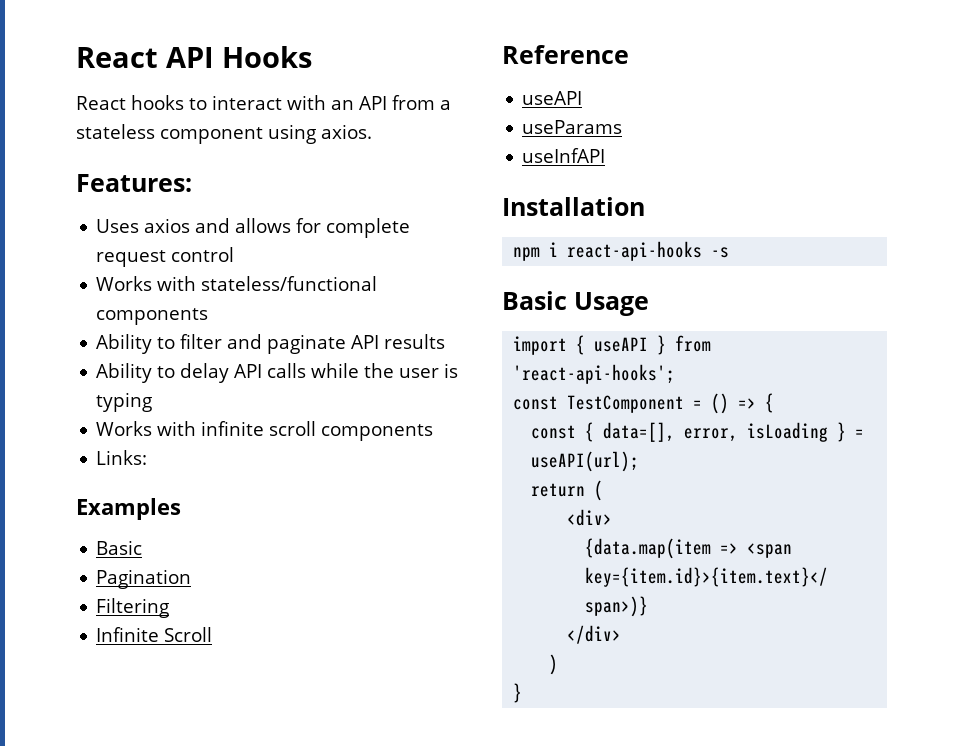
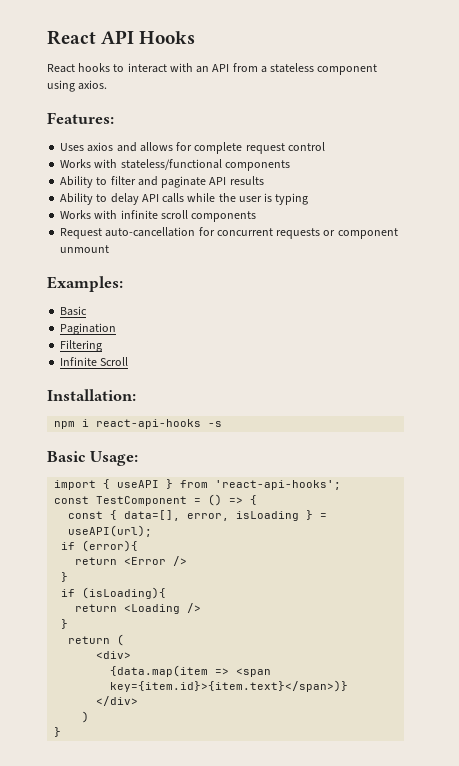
[96,450,148,465] [76,498,181,520] Links: // Examples -> [60,227,398,239] [60,245,110,253] [47,276,123,292] Request auto-cancellation for concurrent requests or component unmount // Examples:
[502,45,629,64] [522,91,583,105] [522,120,623,134] [522,148,606,163] [502,197,645,216] Reference // useAPI // useParams // useInfAPI // Installation -> [47,389,136,401] Installation:
[574,292,649,316] Usage -> [90,451,139,466] Usage:
(640, 461) none -> [61,540,139,552] [75,556,188,566] [61,572,69,582] [61,587,167,599] [75,603,202,614] [61,619,69,629] // if (error){ // return <Error /> // } // if (isLoading){ // return <Loading /> // }

